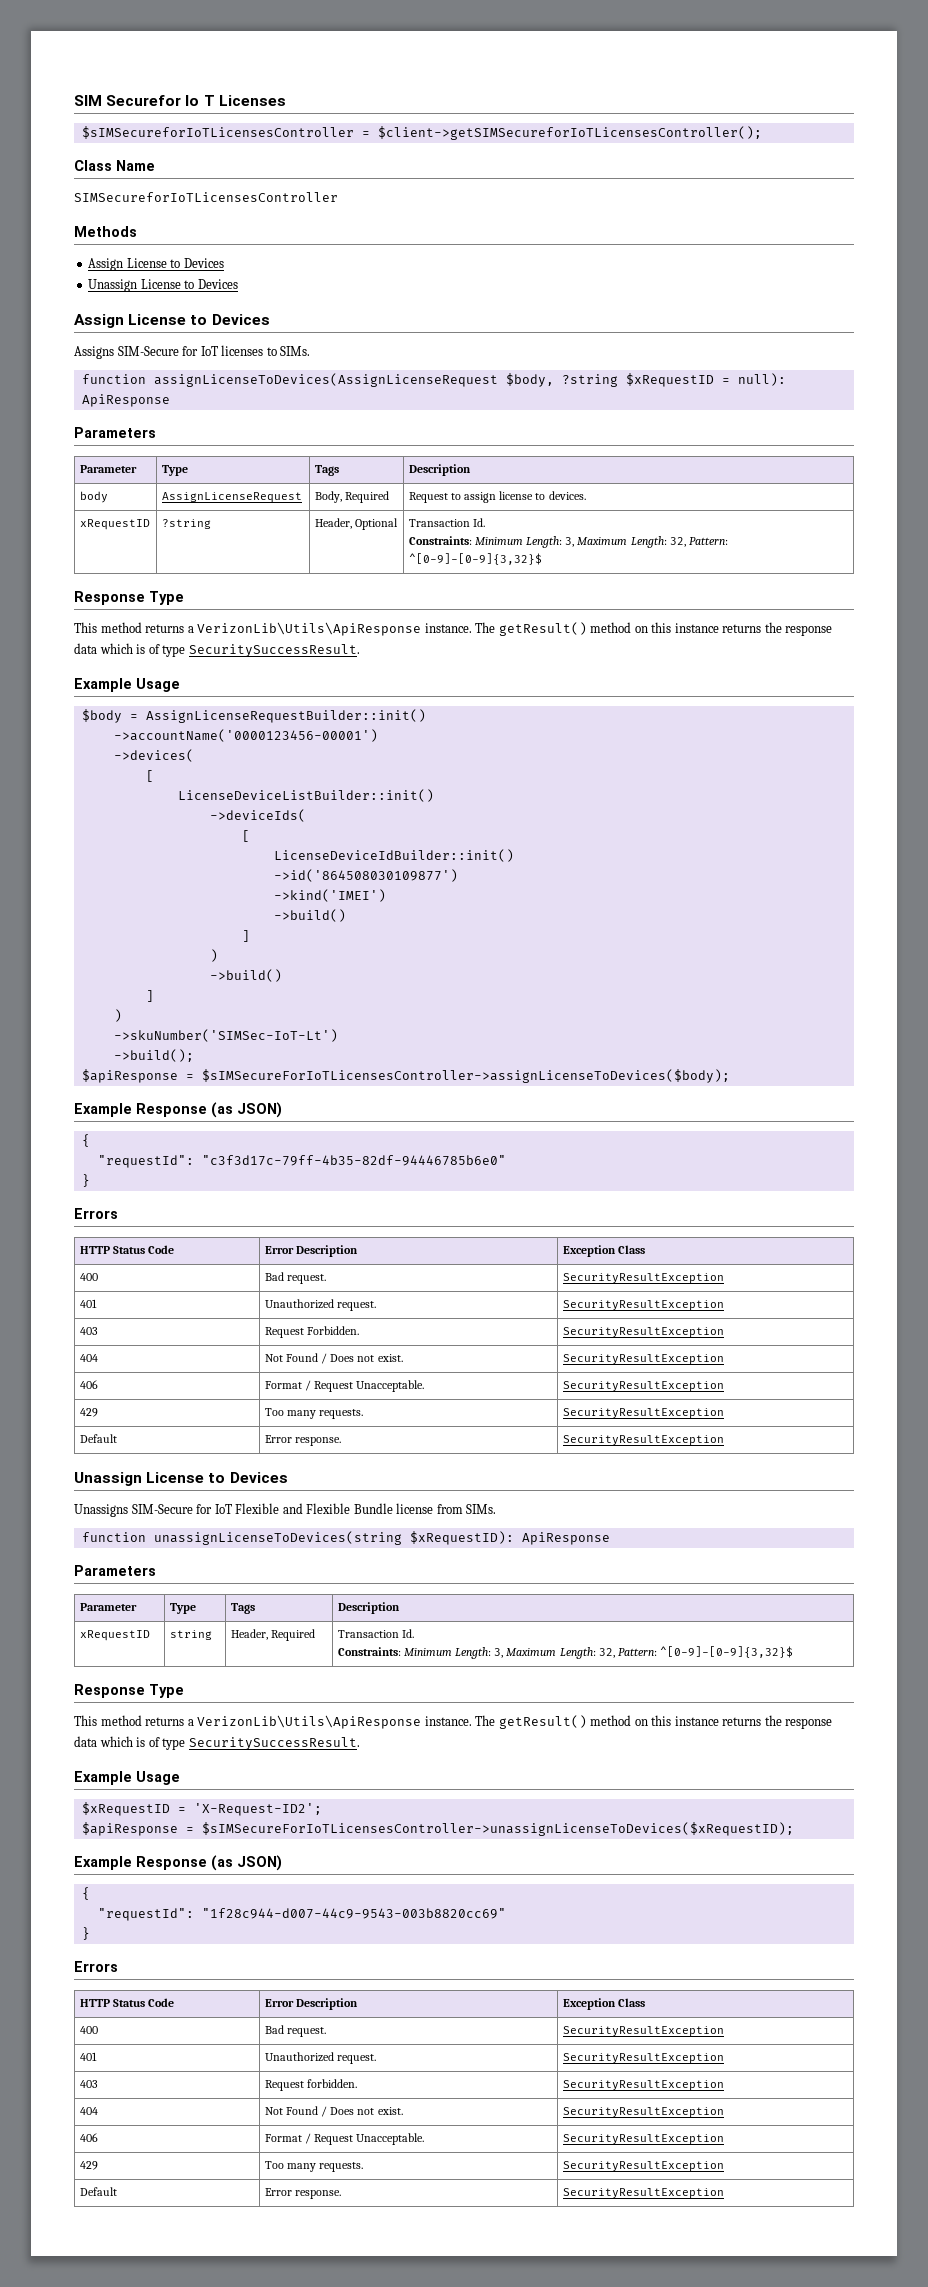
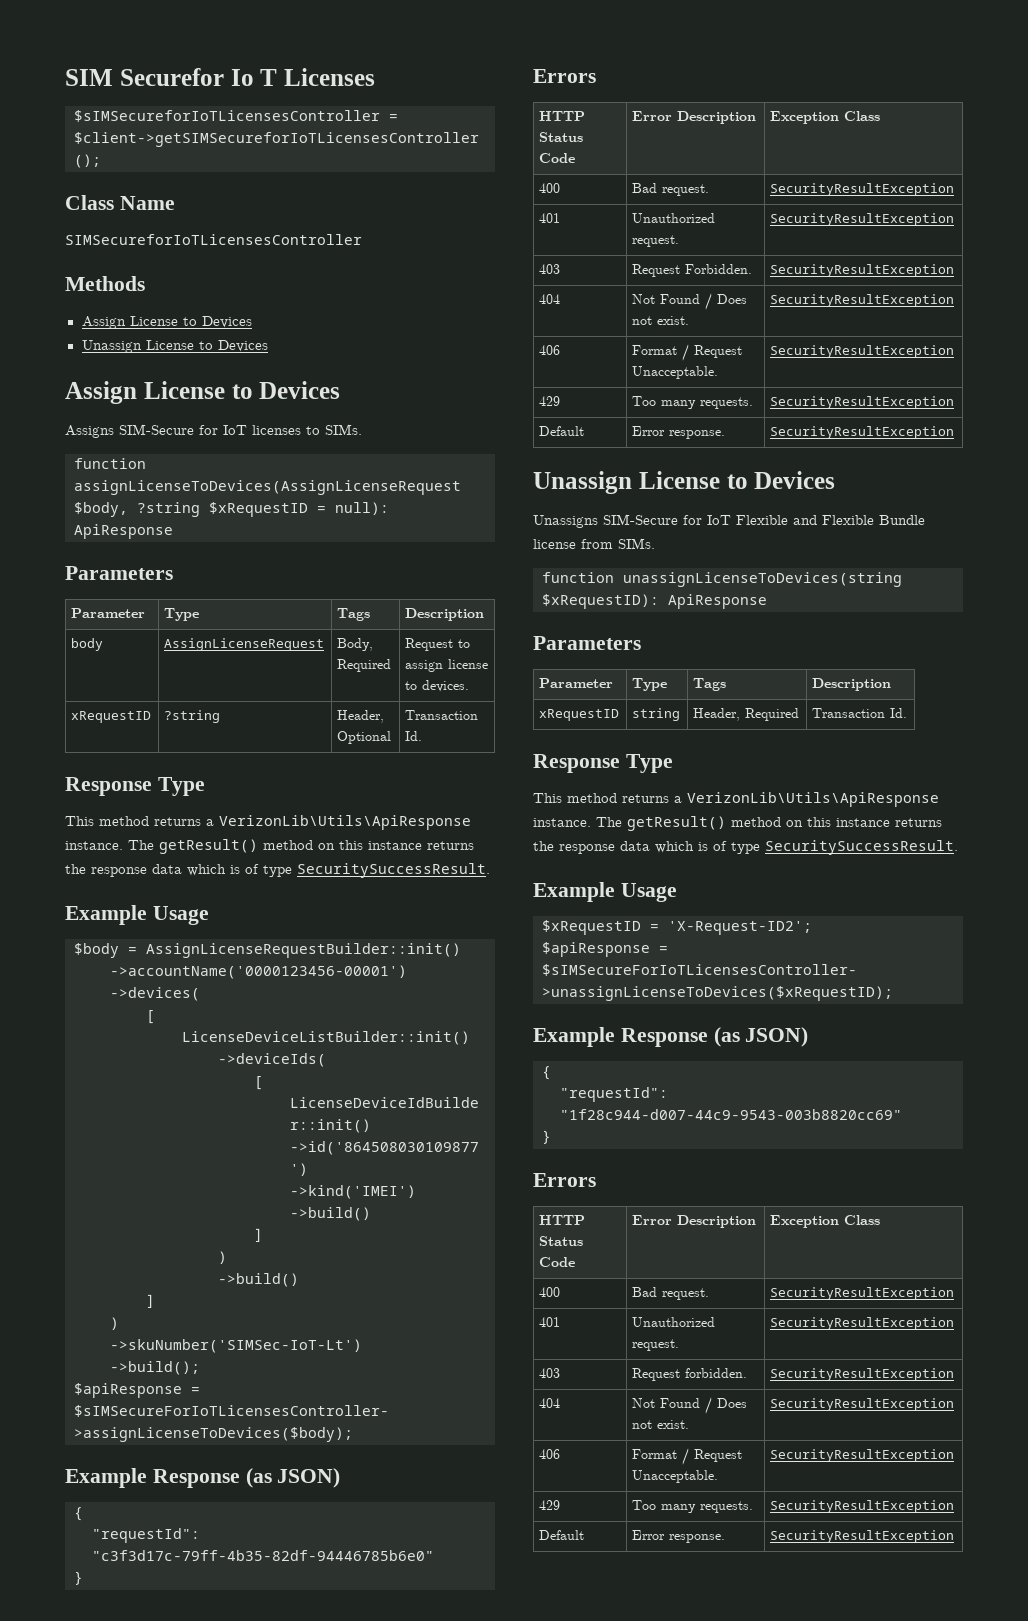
[408,536,728,548] [408,553,542,565] // Constraints: Minimum Length: 3, Maximum Length: 32, Pattern: ^[0-9]-[0-9]{3,32}$ -> (423, 736) none
[337,1646,793,1659] // Constraints: Minimum Length: 3, Maximum Length: 32, Pattern: ^[0-9]-[0-9]{3,32}$ -> (908, 713) none

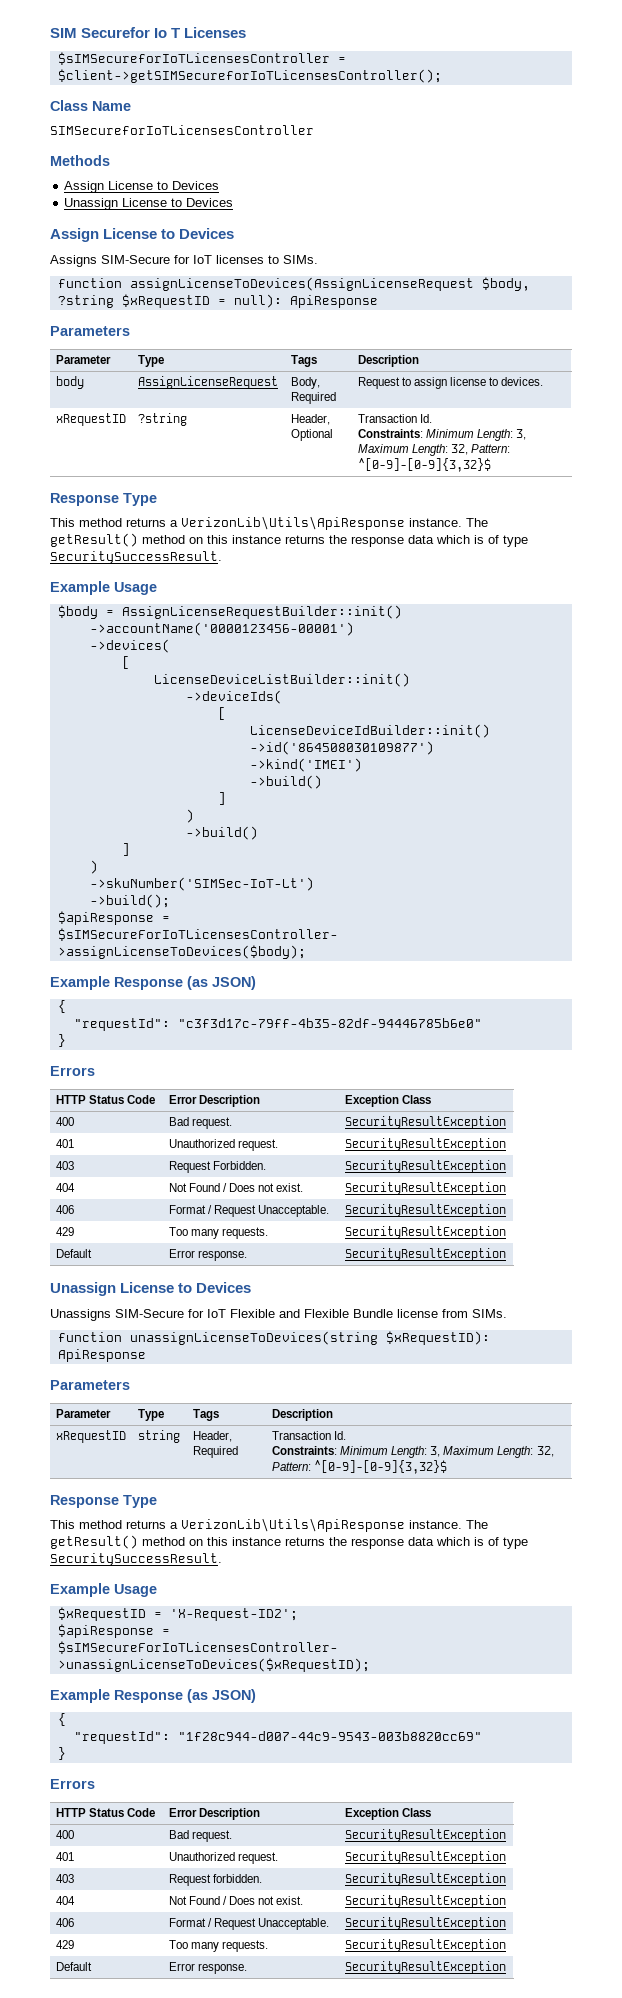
(423, 736) none -> [357,429,527,441] [357,444,511,456] [357,458,491,472] // Constraints: Minimum Length: 3, Maximum Length: 32, Pattern: ^[0-9]-[0-9]{3,32}$
(908, 713) none -> [271,1446,554,1458] [271,1460,448,1474] // Constraints: Minimum Length: 3, Maximum Length: 32, Pattern: ^[0-9]-[0-9]{3,32}$

